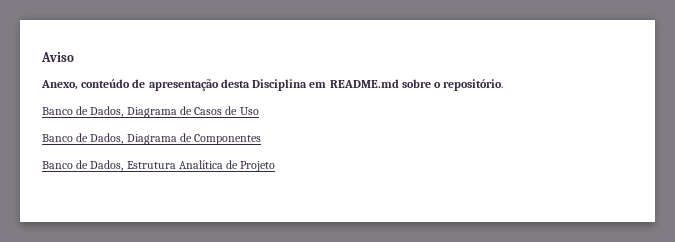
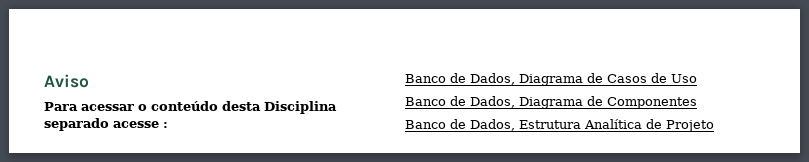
[41,79,504,91] Anexo, conteúdo de apresentação desta Disciplina em README.md sobre o repositório. -> [44,101,337,114] [44,118,168,131] Para acessar o conteúdo desta Disciplina separado acesse :

